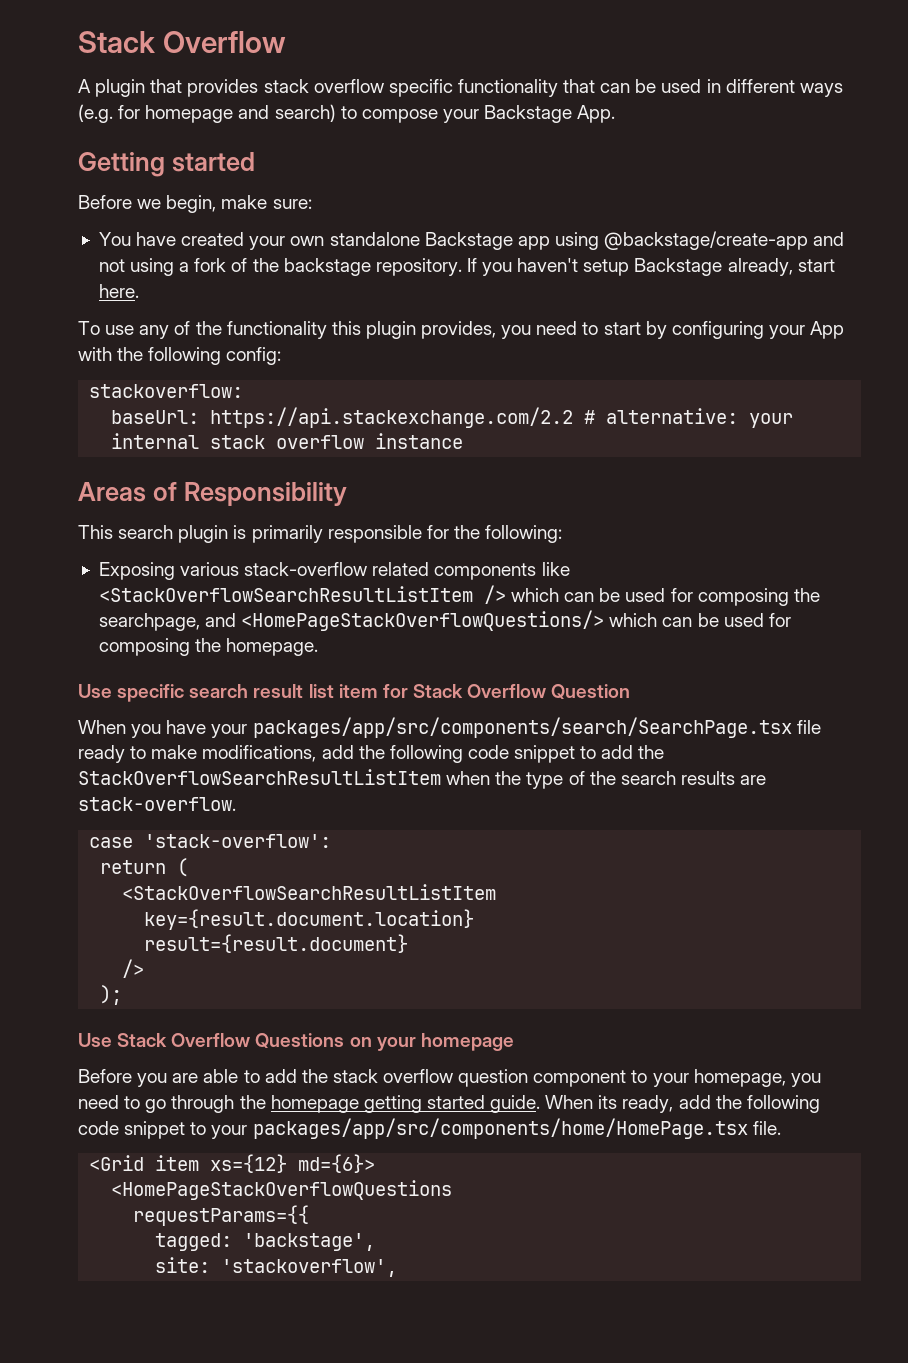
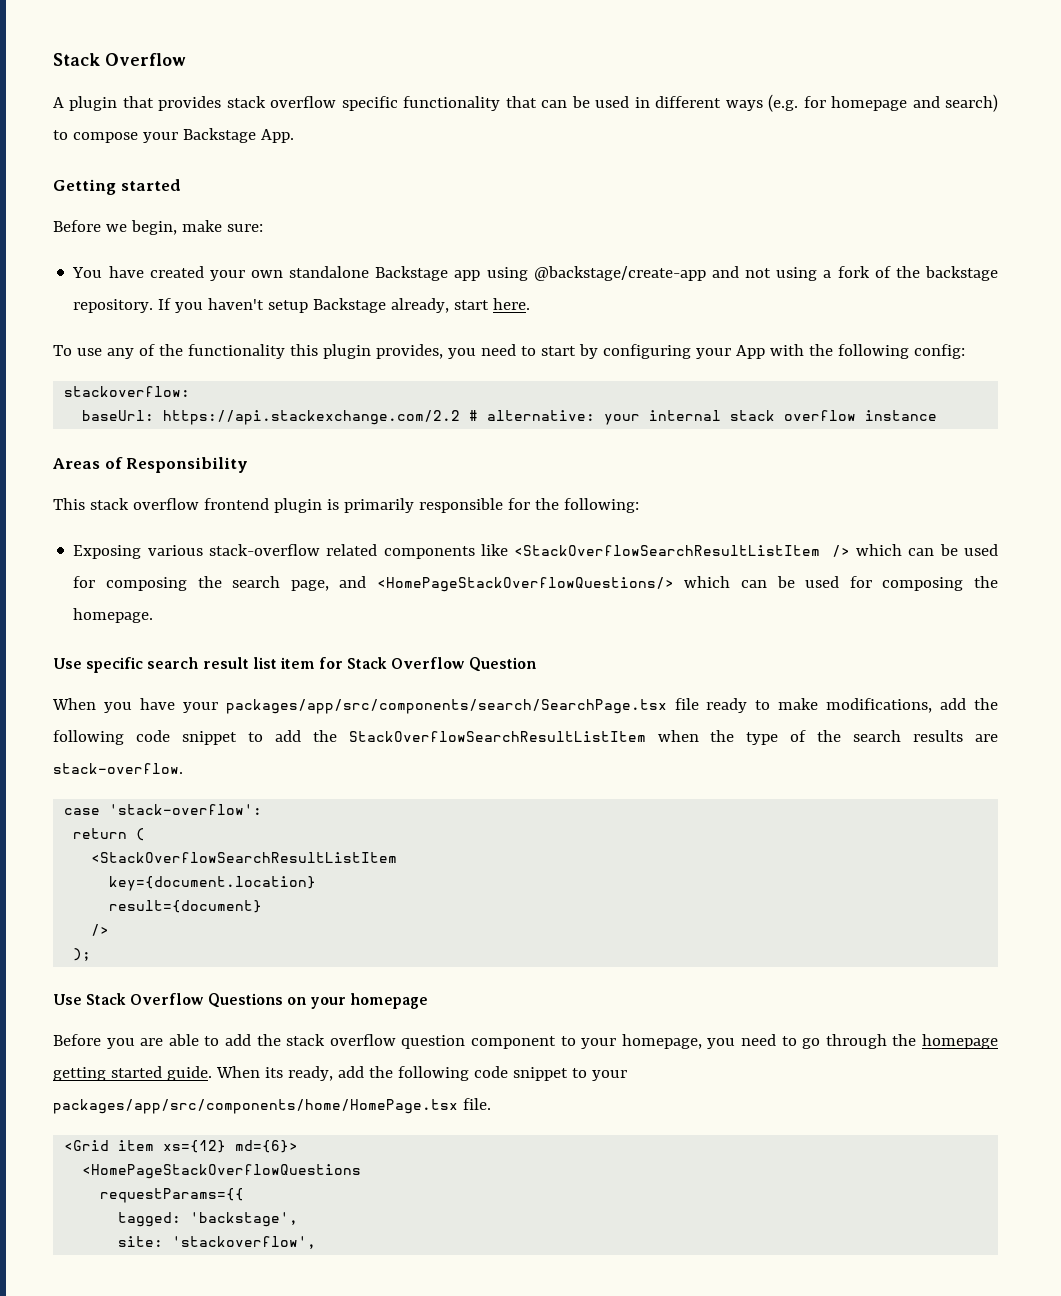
[118,525,174,539] search -> [89,498,269,510] stack overflow frontend
[98,613,200,631] searchpage, -> [232,576,329,591] search page,
[144,909,475,930] [144,934,409,953] key={result.document.location} // result={result.document} -> [109,876,317,891] [109,900,263,913] key={document.location} // result={document}

